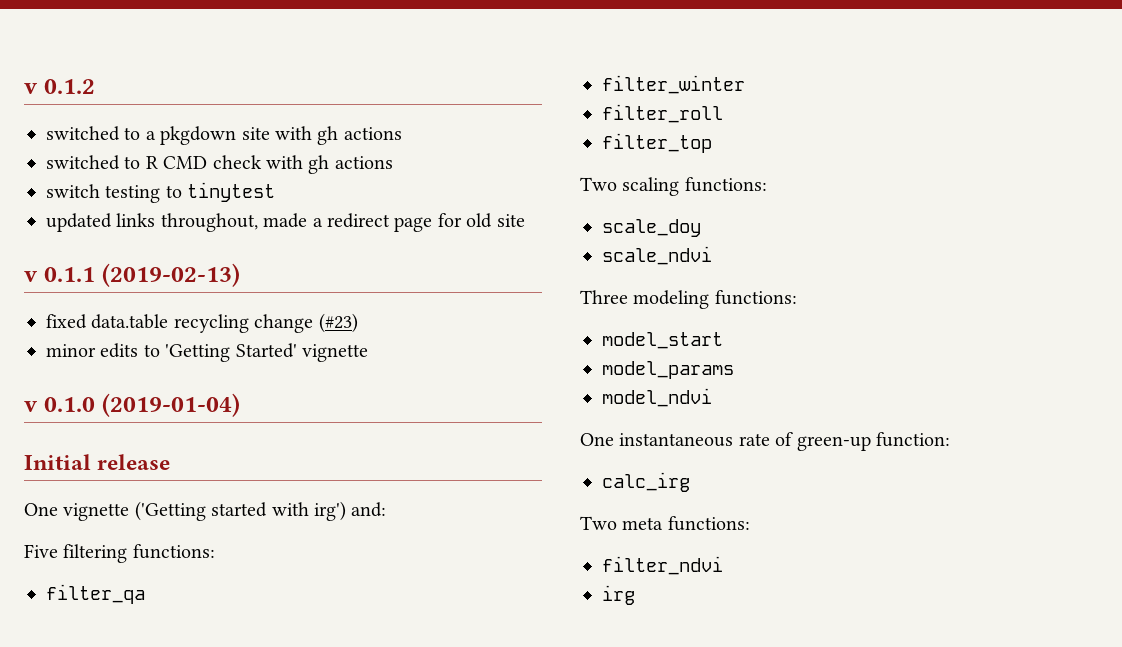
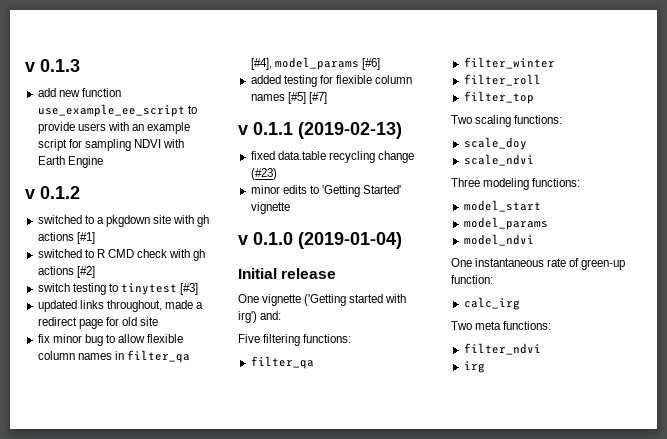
[24,83,38,94] v -> [25,59,80,72] [37,88,121,97] [37,104,197,117] [37,122,191,134] [37,139,185,151] [37,156,103,168] [25,189,35,199] v 0.1.3 // add new function use_example_ee_script to provide users with an example script for sampling NDVI with Earth Engine // v
(402, 133) none -> [76,232,95,244] [#1]
(393, 162) none -> [76,266,95,278] [#2]
(276, 192) none -> [180,283,199,295] [#3]
(525, 220) none -> [37,334,184,346] [37,350,190,363] [250,57,380,70] [250,75,413,87] [250,92,327,104] // fix minor bug to allow flexible column names in filter_qa [#4], model_params [#6] // added testing for flexible column names [#5] [#7]

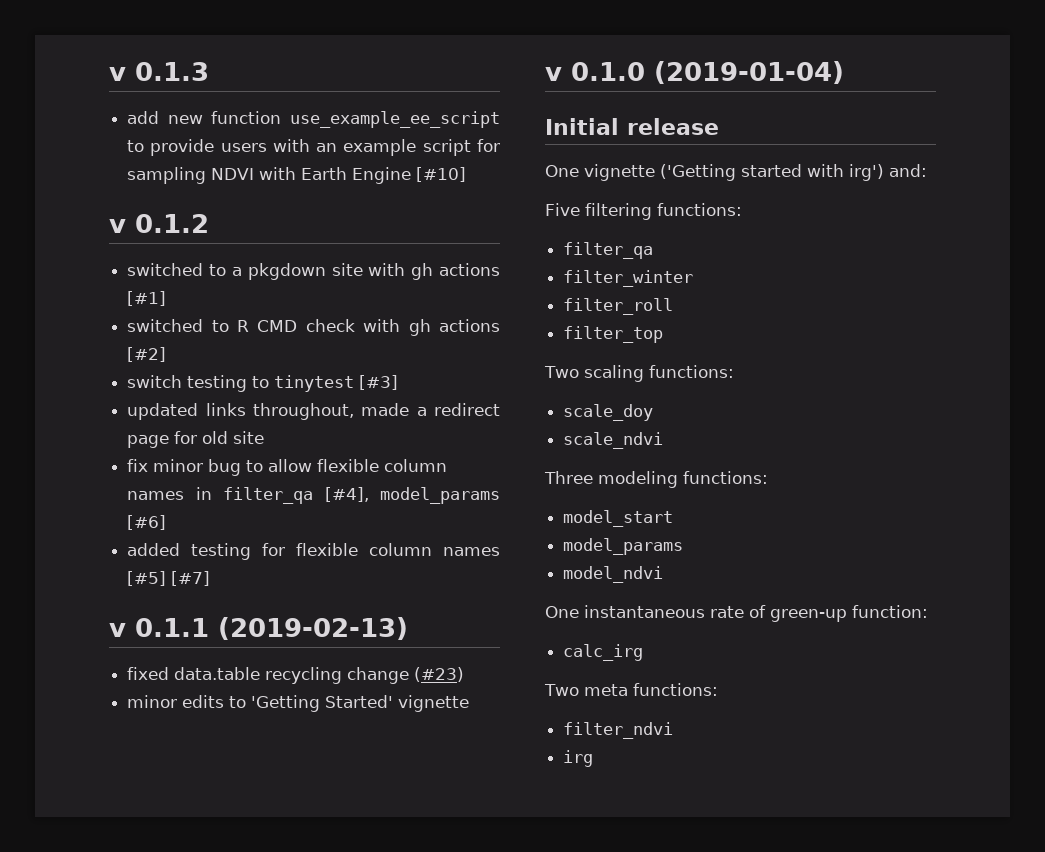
(103, 162) none -> [416,167,467,182] [#10]

